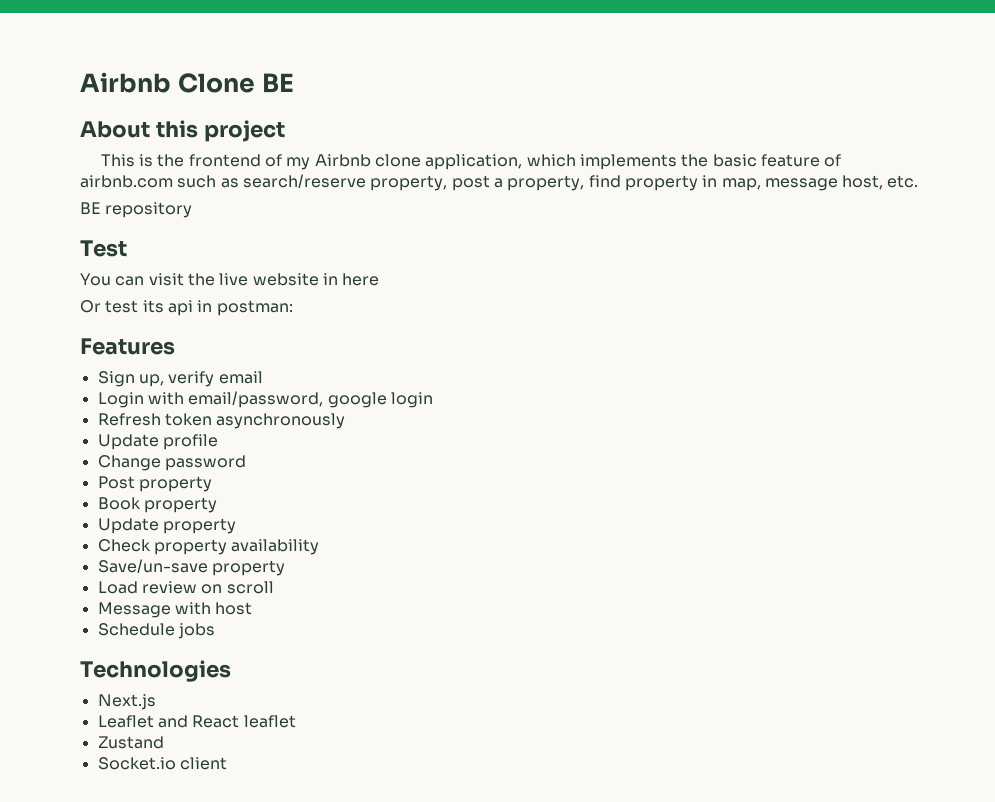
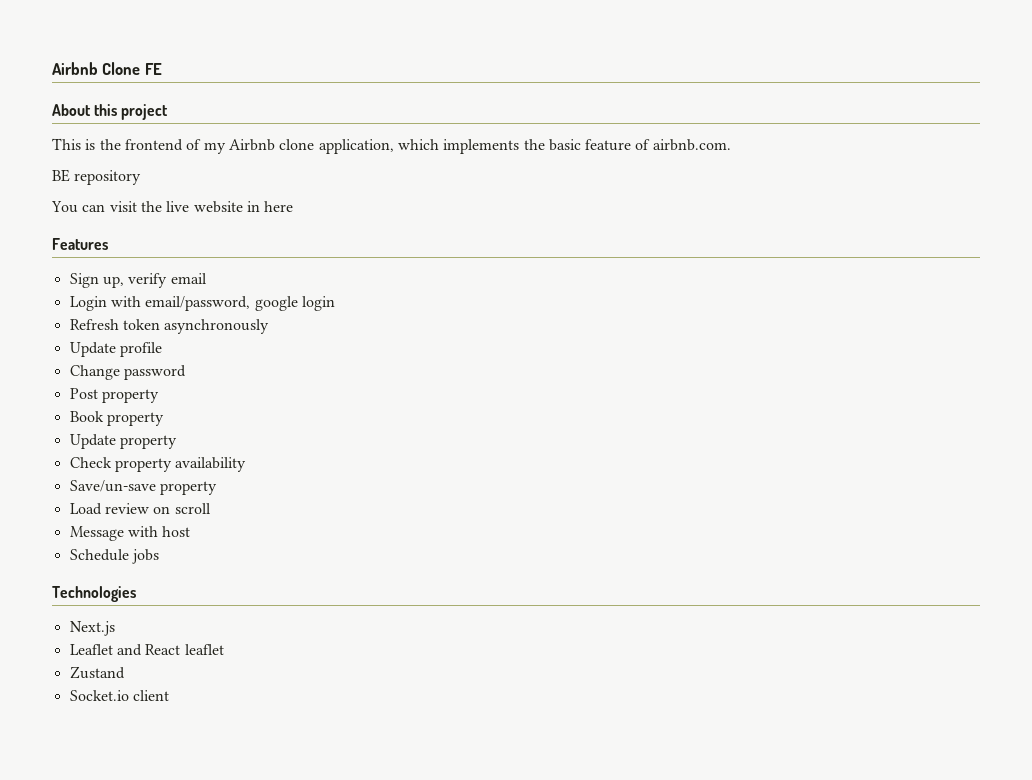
[261,73,294,93] BE -> [144,63,162,75] FE
[80,174,919,191] airbnb.com such as search/reserve property, post a property, find property in map, message host, etc. -> [652,139,731,151] airbnb.com.
[80,240,127,257] // Test -> (142, 177) none
[80,300,293,316] // Or test its api in postman: -> (294, 206) none

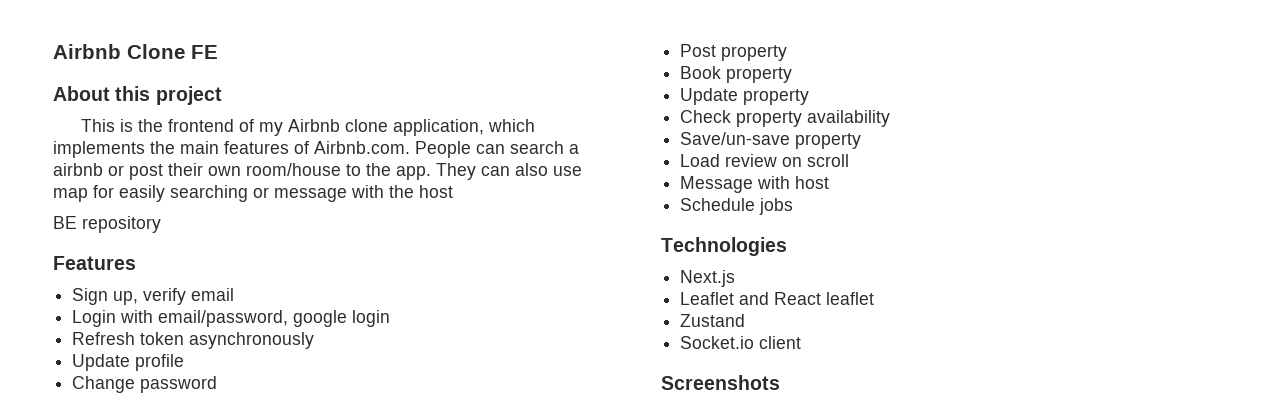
[548,139,731,151] [52,169,142,185] [51,201,294,213] basic feature of airbnb.com. // BE repository // You can visit the live website in here -> [180,141,579,158] [53,163,582,180] [53,185,453,202] [53,216,161,233] main features of Airbnb.com. People can search a airbnb or post their own room/house to the app. They can also use map for easily searching or message with the host // BE repository
(169, 695) none -> [661,375,780,390] // Screenshots

